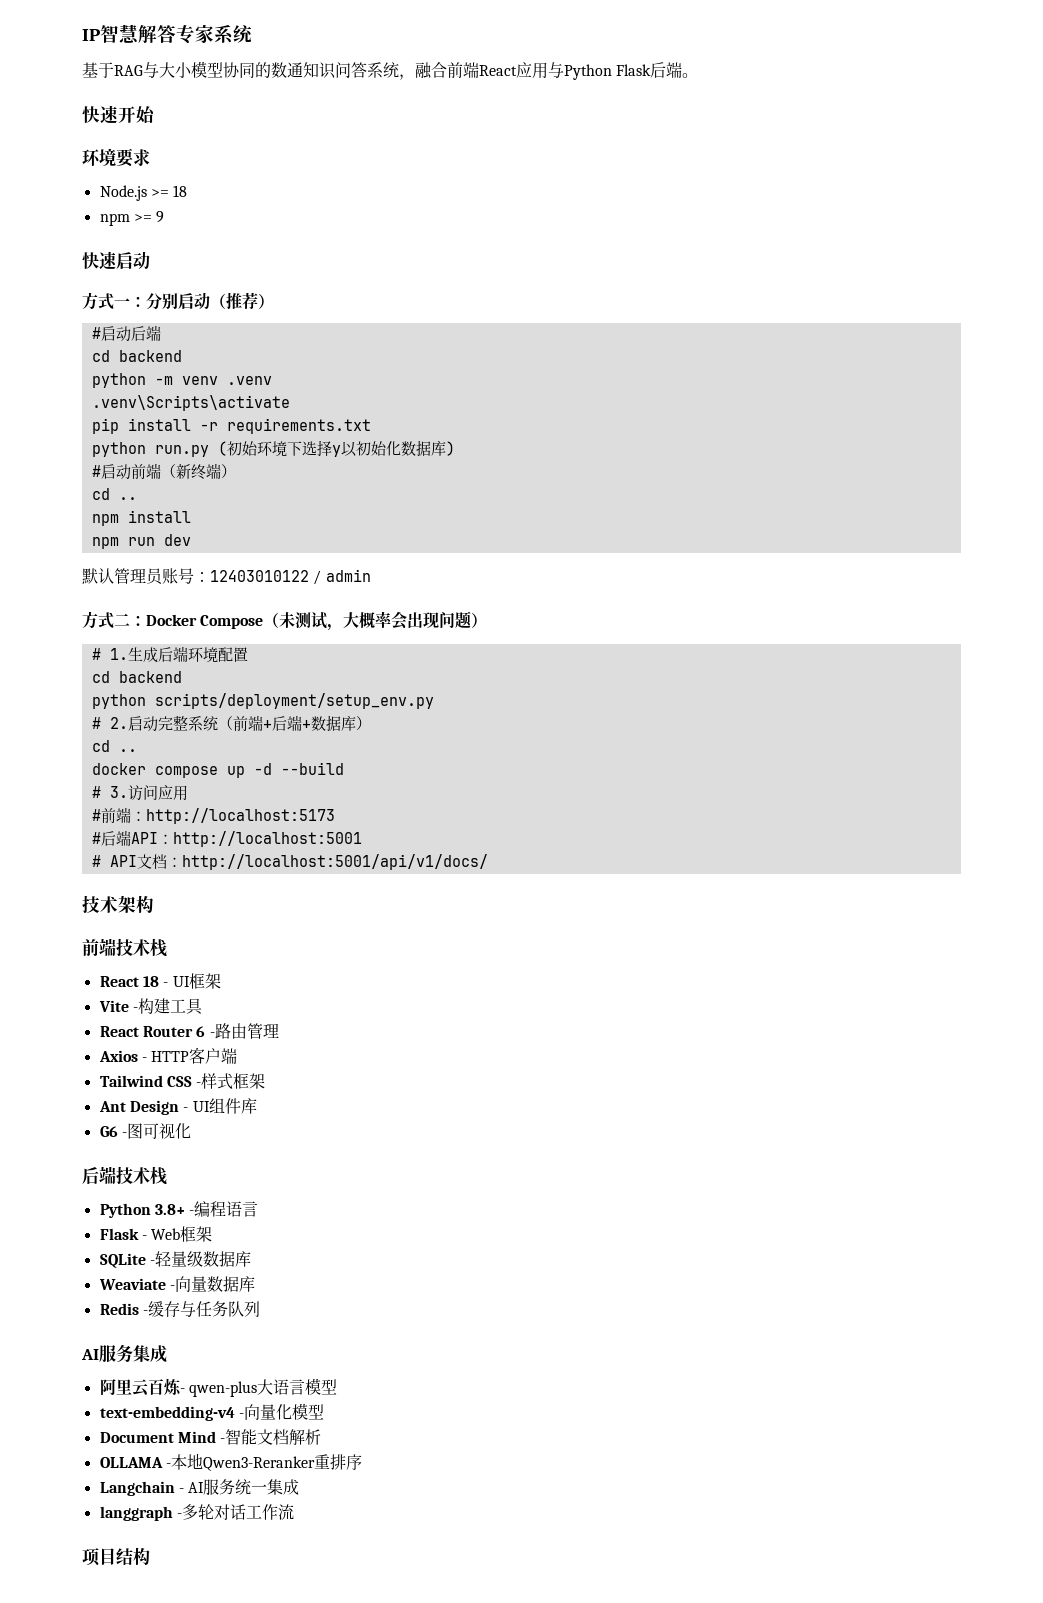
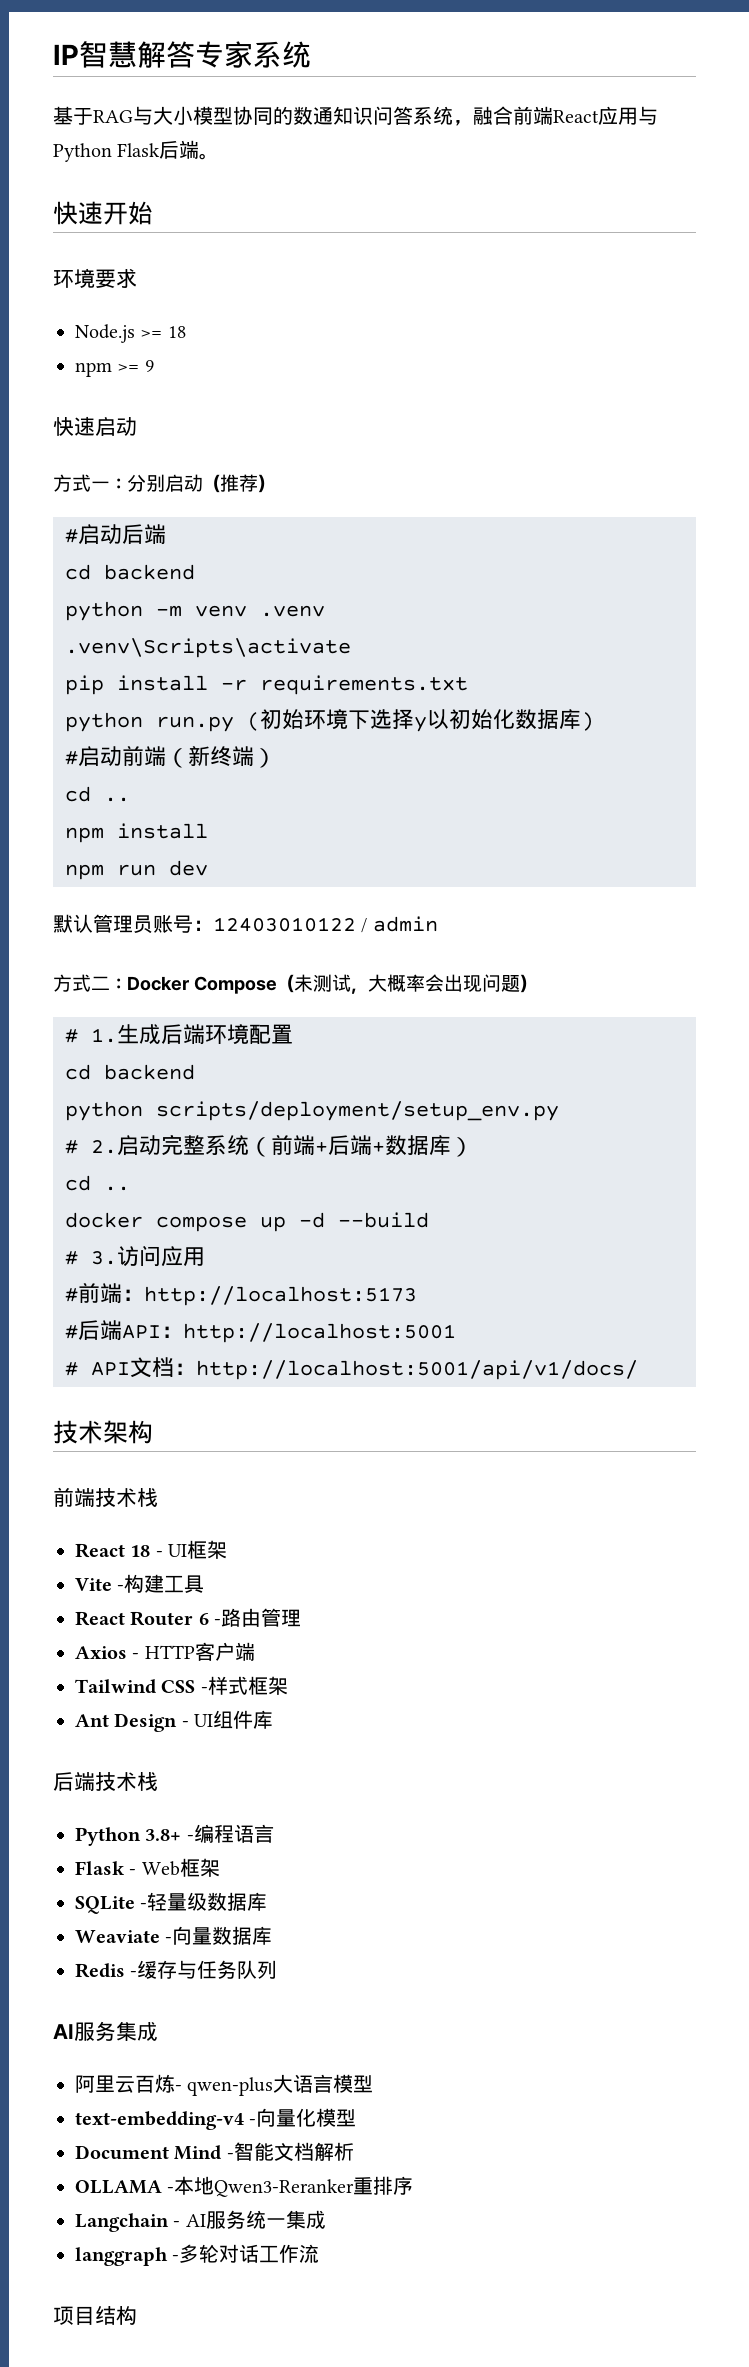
[99,1123,191,1139] // G6 -图可视化 -> (274, 1719) none

